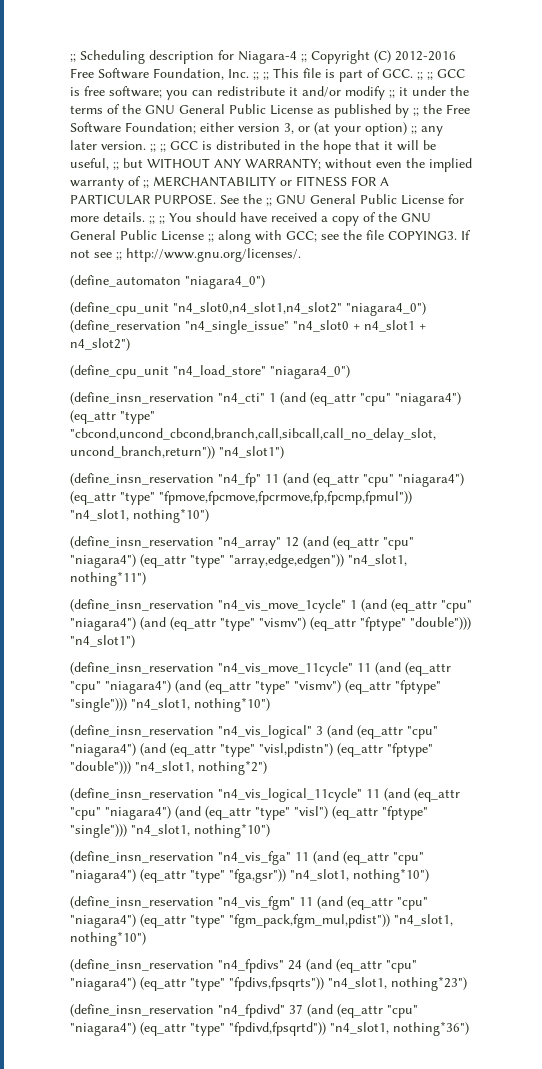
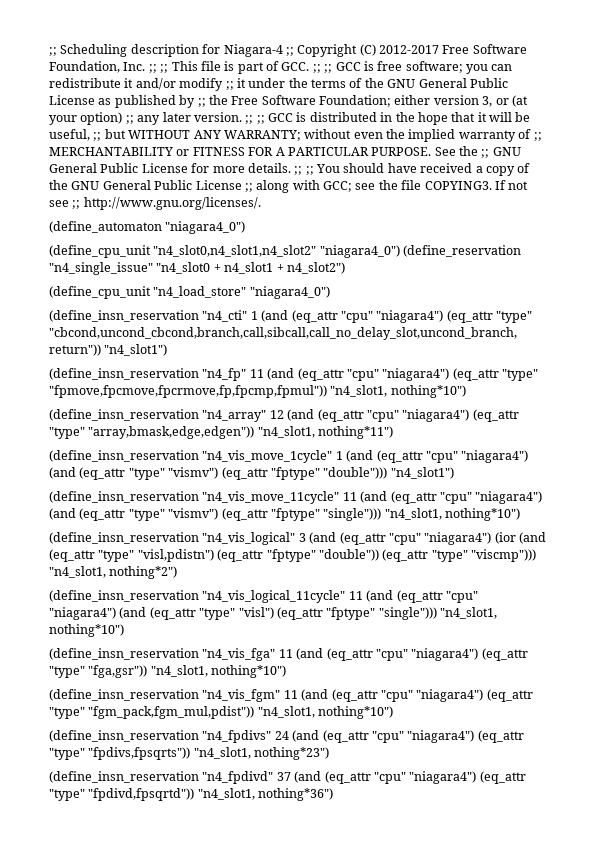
[395,51,456,61] 2012-2016 -> [379,45,439,54] 2012-2017
[229,554,344,568] "array,edge,edgen")) -> [88,426,255,439] "array,bmask,edge,edgen"))
(136, 750) none -> [494,532,516,544] (ior
[70,761,131,774] "double"))) -> [318,549,536,562] "double")) (eq_attr "type" "viscmp")))

